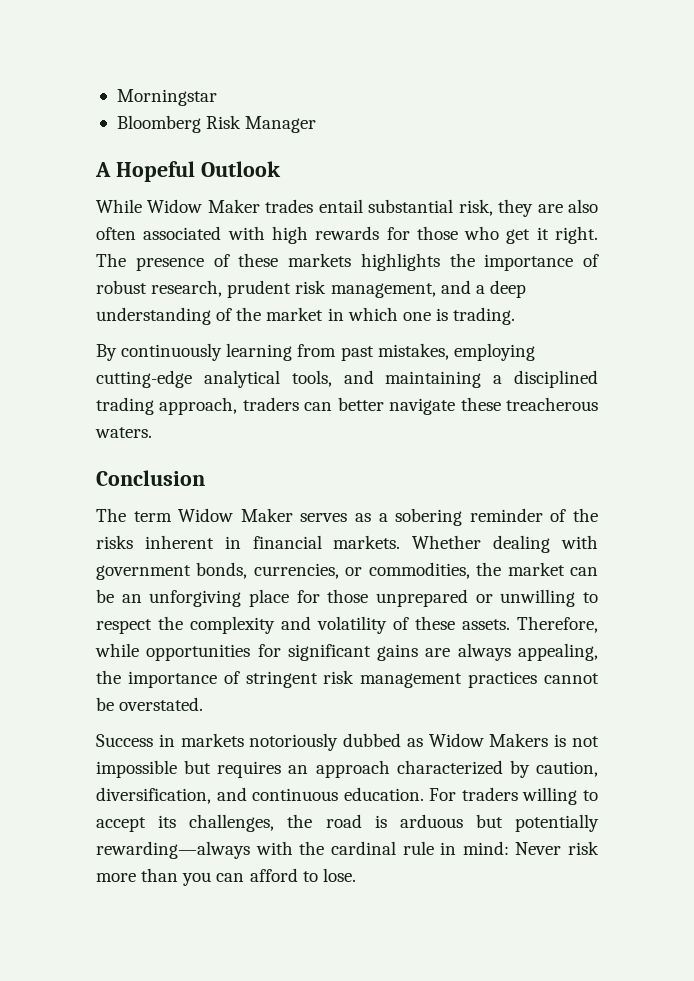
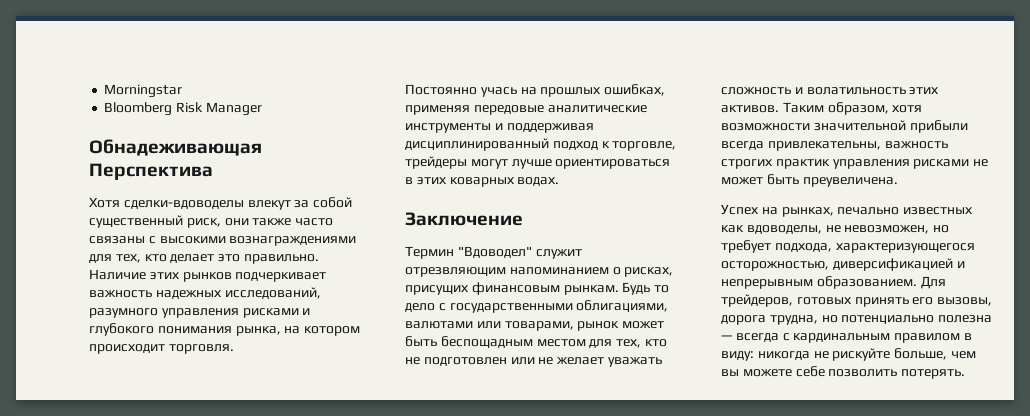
[95,161,281,182] [96,199,599,217] [96,226,599,244] [96,253,599,271] [96,280,526,298] [96,307,516,325] [96,343,535,361] [96,370,598,388] [96,397,599,415] [95,427,152,438] [96,470,205,486] [96,508,599,526] [96,535,599,553] [96,562,598,580] [96,589,598,607] [96,616,598,634] [95,643,598,661] [96,670,600,688] [96,697,204,711] [96,733,599,751] [96,760,598,778] [96,787,598,805] [96,814,599,832] [96,841,599,859] [96,868,356,886] A Hopeful Outlook // While Widow Maker trades entail substantial risk, they are also often associated with high rewards for those who get it right. The presence of these markets highlights the importance of robust research, prudent risk management, and a deep understanding of the market in which one is trading. // By continuously learning from past mistakes, employing cutting-edge analytical tools, and maintaining a disciplined trading approach, traders can better navigate these treacherous waters. // Conclusion // The term Widow Maker serves as a sobering reminder of the risks inherent in financial markets. Whether dealing with government bonds, currencies, or commodities, the market can be an unforgiving place for those unprepared or unwilling to respect the complexity and volatility of these assets. Therefore, while opportunities for significant gains are always appealing, the importance of stringent risk management practices cannot be overstated. // Success in markets notoriously dubbed as Widow Makers is not impossible but requires an approach characterized by caution, diversification, and continuous education. For traders willing to accept its challenges, the road is arduous but potentially rewarding—always with the cardinal rule in mind: Never risk more than you can afford to lose. -> [89,139,262,156] [89,163,213,180] [89,197,353,210] [89,215,334,228] [89,236,357,246] [89,254,319,264] [89,269,327,282] [89,287,321,299] [89,308,311,318] [89,323,361,336] [89,344,234,354] [405,84,666,97] [405,105,647,115] [405,123,594,133] [405,138,677,151] [405,156,671,169] [405,177,560,187] [405,212,523,226] [405,246,582,259] [405,267,674,277] [405,282,670,295] [405,300,669,313] [405,321,665,331] [405,336,667,348] [405,357,662,367] [721,87,940,95] [721,102,923,115] [721,120,968,133] [721,141,948,151] [721,159,989,169] [721,174,898,187] [721,204,974,217] [721,225,950,234] [721,240,975,253] [721,258,965,271] [721,276,946,289] [721,294,993,307] [721,315,993,325] [721,333,972,343] [721,348,976,361] [721,366,966,379] Обнадеживающая Перспектива // Хотя сделки-вдоводелы влекут за собой существенный риск, они также часто связаны с высокими вознаграждениями для тех, кто делает это правильно. Наличие этих рынков подчеркивает важность надежных исследований, разумного управления рисками и глубокого понимания рынка, на котором происходит торговля. // Постоянно учась на прошлых ошибках, применяя передовые аналитические инструменты и поддерживая дисциплинированный подход к торговле, трейдеры могут лучше ориентироваться в этих коварных водах. // Заключение // Термин "Вдоводел" служит отрезвляющим напоминанием о рисках, присущих финансовым рынкам. Будь то дело с государственными облигациями, валютами или товарами, рынок может быть беспощадным местом для тех, кто не подготовлен или не желает уважать сложность и волатильность этих активов. Таким образом, хотя возможности значительной прибыли всегда привлекательны, важность строгих практик управления рисками не может быть преувеличена. // Успех на рынках, печально известных как вдоводелы, не невозможен, но требует подхода, характеризующегося осторожностью, диверсификацией и непрерывным образованием. Для трейдеров, готовых принять его вызовы, дорога трудна, но потенциально полезна — всегда с кардинальным правилом в виду: никогда не рискуйте больше, чем вы можете себе позволить потерять.

